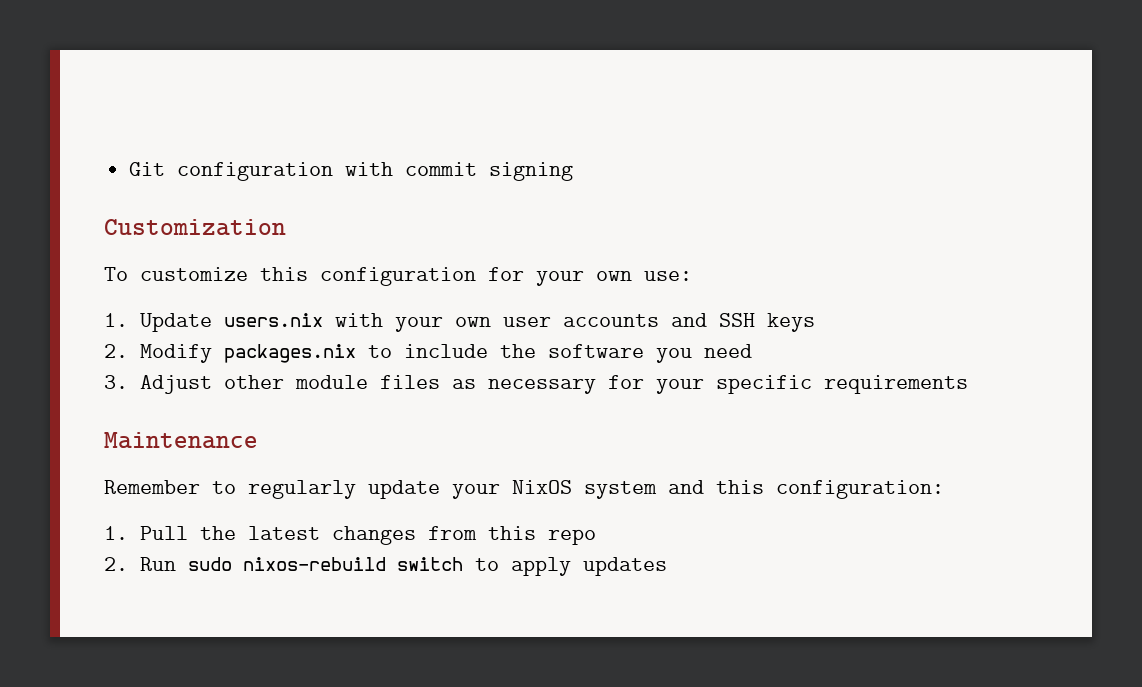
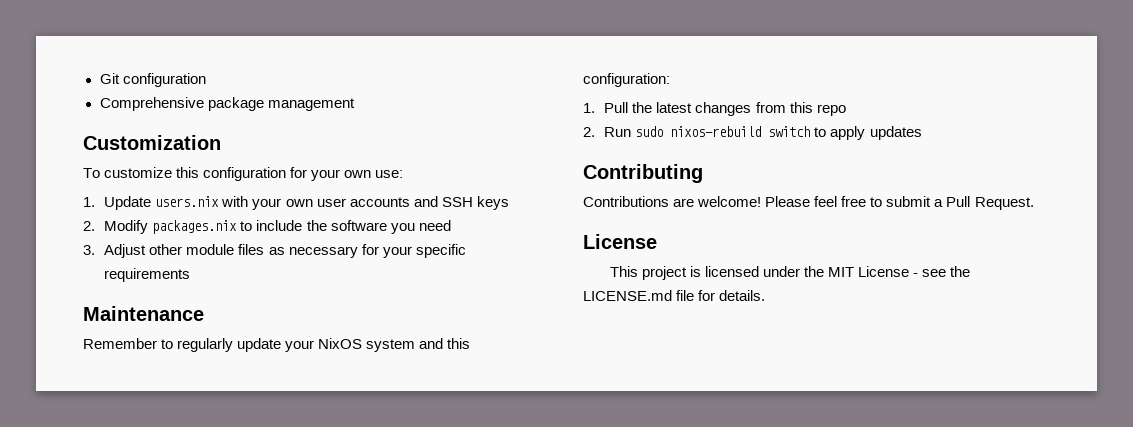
[345,162,574,181] with commit signing -> [99,97,355,111] // Comprehensive package management
(667, 566) none -> [583,164,703,183] [583,196,1034,210] [583,234,657,249] [609,266,971,280] [583,290,766,301] // Contributing // Contributions are welcome! Please feel free to submit a Pull Request. // License // This project is licensed under the MIT License - see the LICENSE.md file for details.

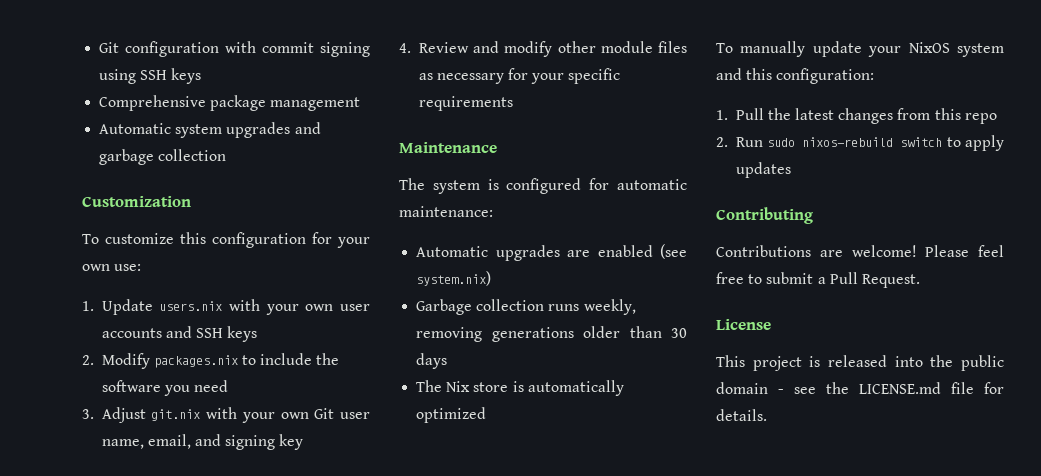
[99,97,355,111] // Comprehensive package management -> [225,41,370,57] [99,68,202,84] [99,95,361,111] [99,122,321,138] [99,149,227,165] with commit signing using SSH keys // Comprehensive package management // Automatic system upgrades and garbage collection
(147, 251) none -> [151,407,370,423] [101,434,304,450] [399,41,553,57] git.nix with your own Git user name, email, and signing key // 4. Review and modify
[83,338,234,352] Remember to regularly -> [399,178,687,194] [399,206,493,217] [416,244,687,261] [416,271,492,286] [416,299,636,315] [416,326,687,342] [416,353,448,369] [416,380,624,396] [416,407,487,423] [716,41,806,57] The system is configured for automatic maintenance: // Automatic upgrades are enabled (see system.nix) // Garbage collection runs weekly, removing generations older than 30 days // The Nix store is automatically optimized // To manually
[704,266,910,277] licensed under the MIT License -> [828,355,1004,371] [716,382,768,394] released into the public domain

